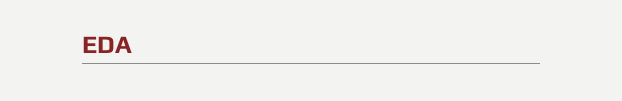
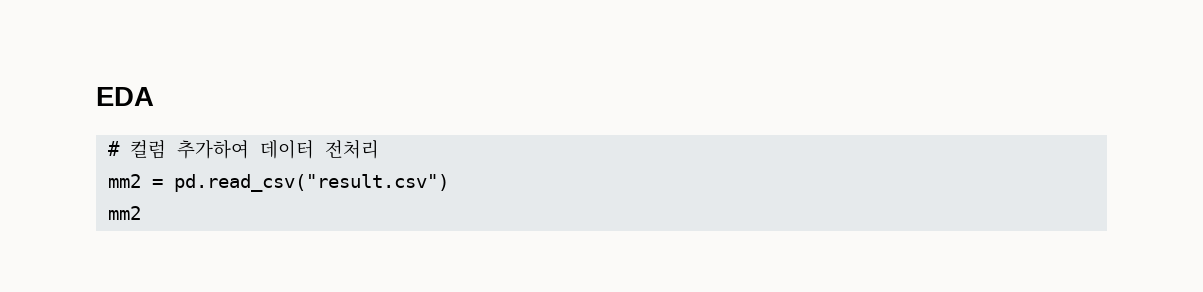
(132, 44) none -> [108,139,379,159] [108,174,449,192] [108,206,141,220] // # 컬럼 추가하여 데이터 전처리 // mm2 = pd.read_csv("result.csv") // mm2

